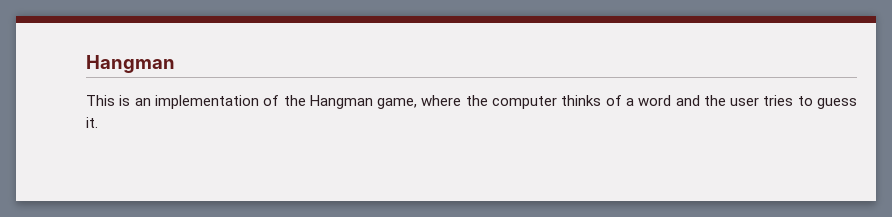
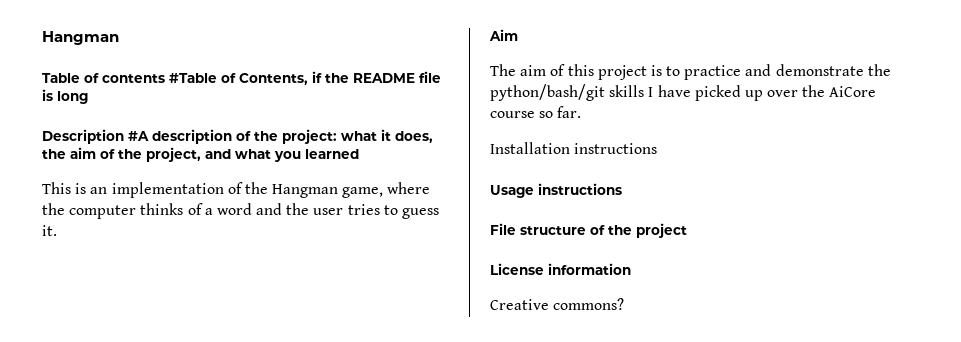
[86,55,175,73] Hangman -> [42,31,119,45] [42,71,441,85] [42,89,88,104] [42,129,433,144] [42,147,359,162] Hangman // Table of contents #Table of Contents, if the README file is long // Description #A description of the project: what it does, the aim of the project, and what you learned
(98, 122) none -> [489,29,518,41] [490,64,891,80] [490,84,877,101] [490,106,582,118] [490,142,658,154] [490,183,622,198] [490,223,687,238] [490,263,631,275] [490,298,625,310] // Aim // The aim of this project is to practice and demonstrate the python/bash/git skills I have picked up over the AiCore course so far. // Installation instructions // Usage instructions // File structure of the project // License information // Creative commons?

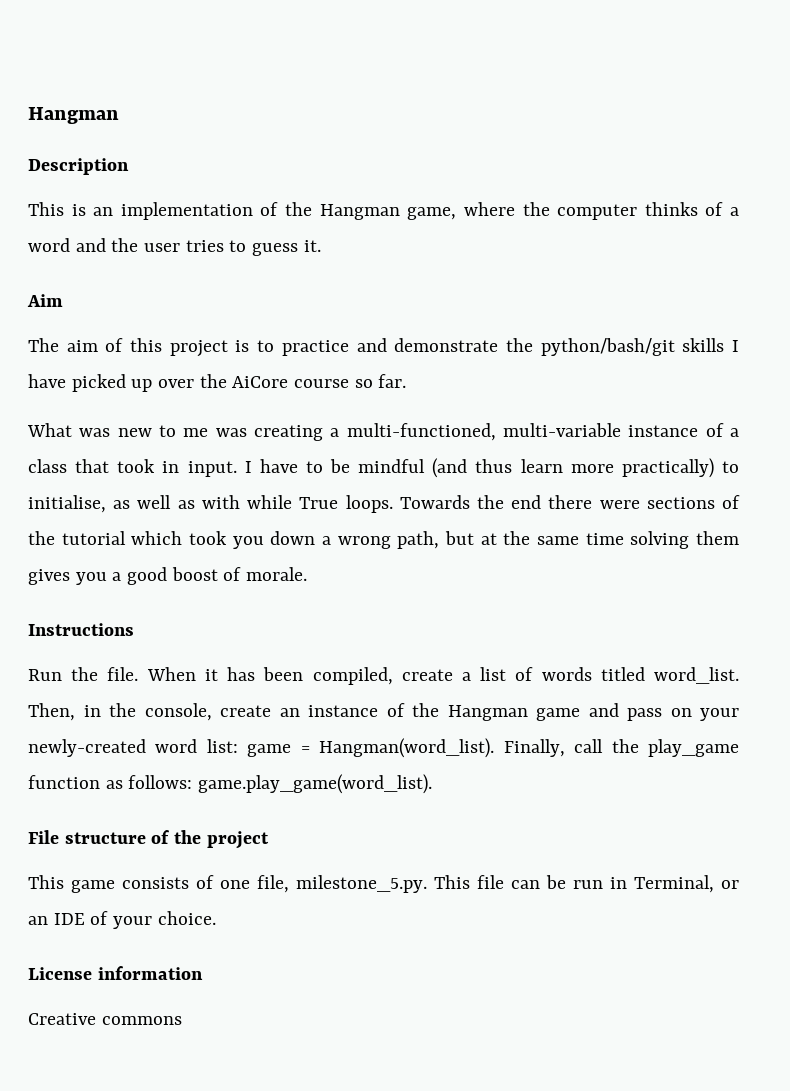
[42,71,441,85] [42,89,88,104] [42,129,433,144] [42,147,359,162] Table of contents #Table of Contents, if the README file is long // Description #A description of the project: what it does, the aim of the project, and what you learned -> [28,158,129,175] Description
[490,142,658,154] [490,183,622,198] Installation instructions // Usage instructions -> [27,423,740,441] [28,458,739,478] [28,495,740,513] [28,531,739,549] [28,567,308,585] [28,623,134,636] [28,667,739,685] [28,703,739,721] [28,738,740,758] [28,774,433,794] What was new to me was creating a multi-functioned, multi-variable instance of a class that took in input. I have to be mindful (and thus learn more practically) to initialise, as well as with while True loops. Towards the end there were sections of the tutorial which took you down a wrong path, but at the same time solving them gives you a good boost of morale. // Instructions // Run the file. When it has been compiled, create a list of words titled word_list. Then, in the console, create an instance of the Hangman game and pass on your newly-created word list: game = Hangman(word_list). Finally, call the play_game function as follows: game.play_game(word_list).
(687, 230) none -> [28,875,739,893] [28,911,216,929] // This game consists of one file, milestone_5.py. This file can be run in Terminal, or an IDE of your choice.
[553,298,625,310] commons? -> [101,1016,182,1025] commons

